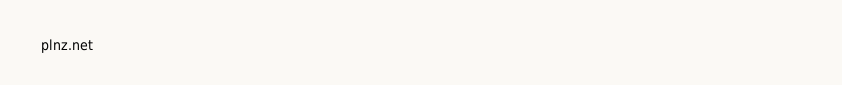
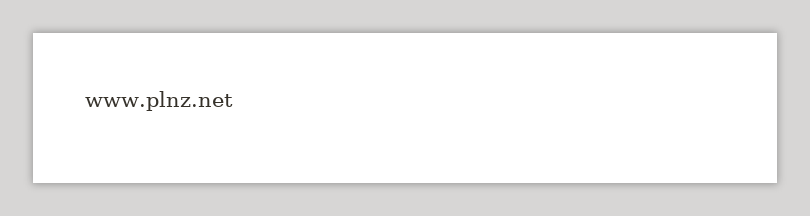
[41,39,93,53] plnz.net -> [85,91,233,111] www.plnz.net

